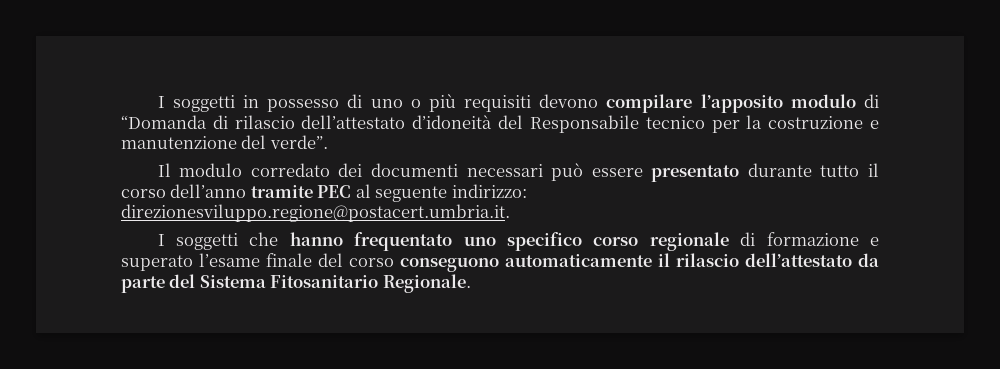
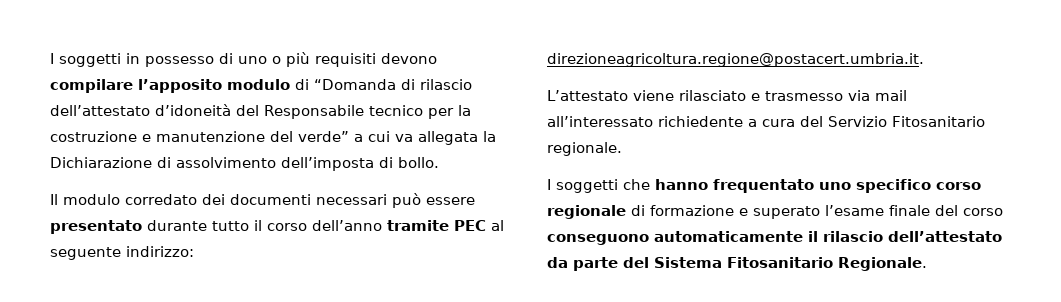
[269,135,328,149] verde”. -> [298,131,496,145] [50,157,439,171] verde” a cui va allegata la Dichiarazione di assolvimento dell’imposta di bollo.
[121,204,510,222] direzionesviluppo.regione@postacert.umbria.it. -> [547,53,924,67] [547,90,907,101] [547,116,985,127] [547,142,622,156] direzioneagricoltura.regione@postacert.umbria.it. // L’attestato viene rilasciato e trasmesso via mail all’interessato richiedente a cura del Servizio Fitosanitario regionale.

